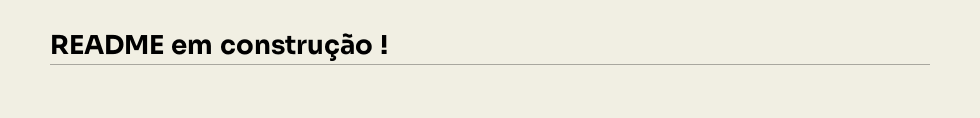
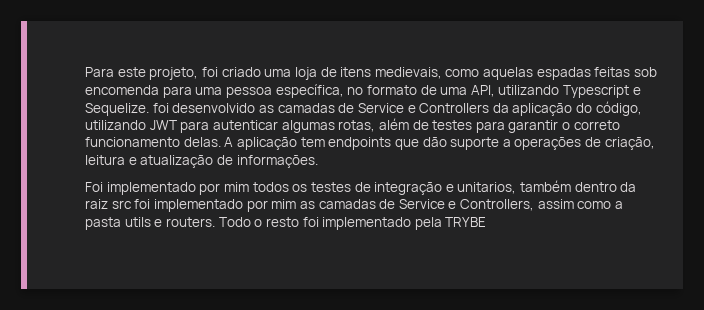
[50,33,389,62] README em construção ! -> [85,67,658,80] [85,84,641,98] [85,101,642,116] [85,118,620,133] [85,137,655,150] [85,155,318,168] [85,180,637,195] [85,199,624,212] [85,217,487,230] Para este projeto, foi criado uma loja de itens medievais, como aquelas espadas feitas sob encomenda para uma pessoa específica, no formato de uma API, utilizando Typescript e Sequelize. foi desenvolvido as camadas de Service e Controllers da aplicação do código, utilizando JWT para autenticar algumas rotas, além de testes para garantir o correto funcionamento delas. A aplicação tem endpoints que dão suporte a operações de criação, leitura e atualização de informações. // Foi implementado por mim todos os testes de integração e unitarios, também dentro da raiz src foi implementado por mim as camadas de Service e Controllers, assim como a pasta utils e routers. Todo o resto foi implementado pela TRYBE

